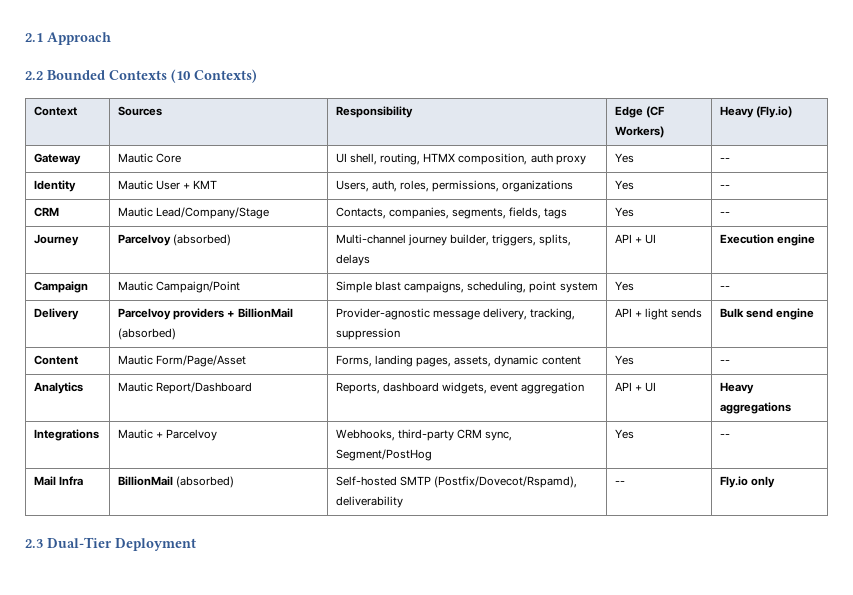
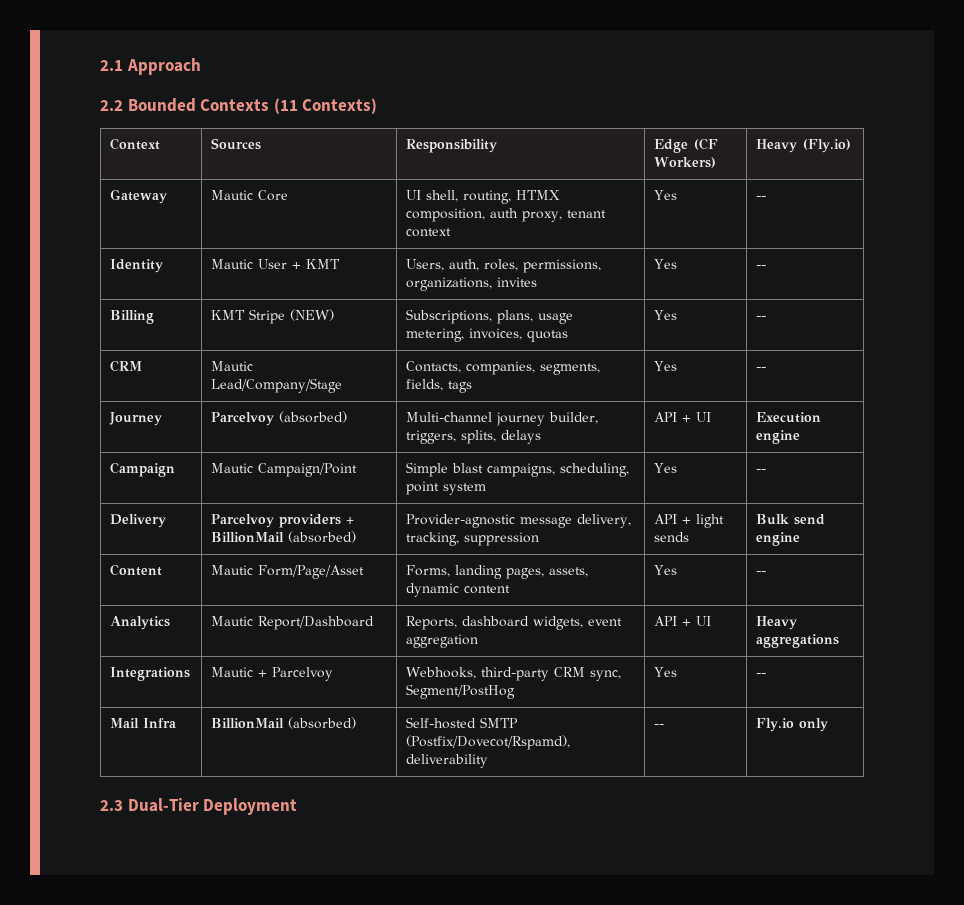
[171,69,191,83] (10 -> [273,98,298,114] (11
[555,155,586,165] proxy -> [522,210,607,222] [406,228,452,237] proxy, tenant context
[502,180,574,192] organizations -> [406,277,538,291] [654,259,678,269] [756,265,767,269] [110,310,155,324] [211,309,335,324] [406,309,574,324] [406,328,569,342] organizations, invites | Yes | -- // Billing | KMT Stripe (NEW) | Subscriptions, plans, usage metering, invoices, quotas

